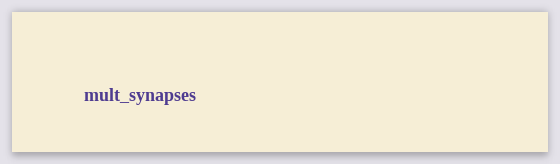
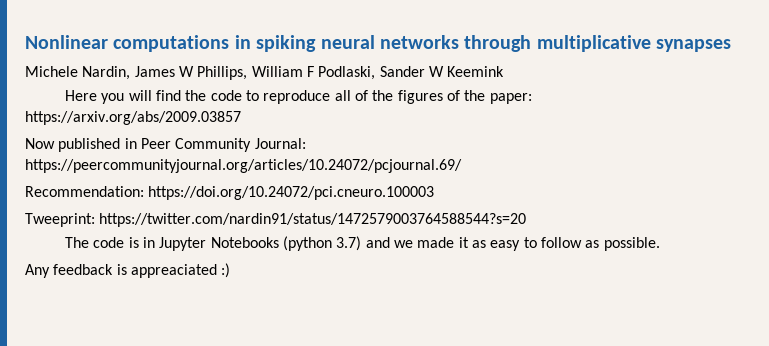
[84,88,196,105] mult_synapses -> [25,35,732,52] [25,66,505,80] [65,90,532,104] [25,111,241,125] [25,138,306,152] [25,159,462,173] [25,186,435,200] [25,213,527,227] [65,236,660,251] [25,263,231,278] Nonlinear computations in spiking neural networks through multiplicative synapses // Michele Nardin, James W Phillips, William F Podlaski, Sander W Keemink // Here you will find the code to reproduce all of the figures of the paper: https://arxiv.org/abs/2009.03857 // Now published in Peer Community Journal: https://peercommunityjournal.org/articles/10.24072/pcjournal.69/ // Recommendation: https://doi.org/10.24072/pci.cneuro.100003 // Tweeprint: https://twitter.com/nardin91/status/1472579003764588544?s=20 // The code is in Jupyter Notebooks (python 3.7) and we made it as easy to follow as possible. // Any feedback is appreaciated :)

